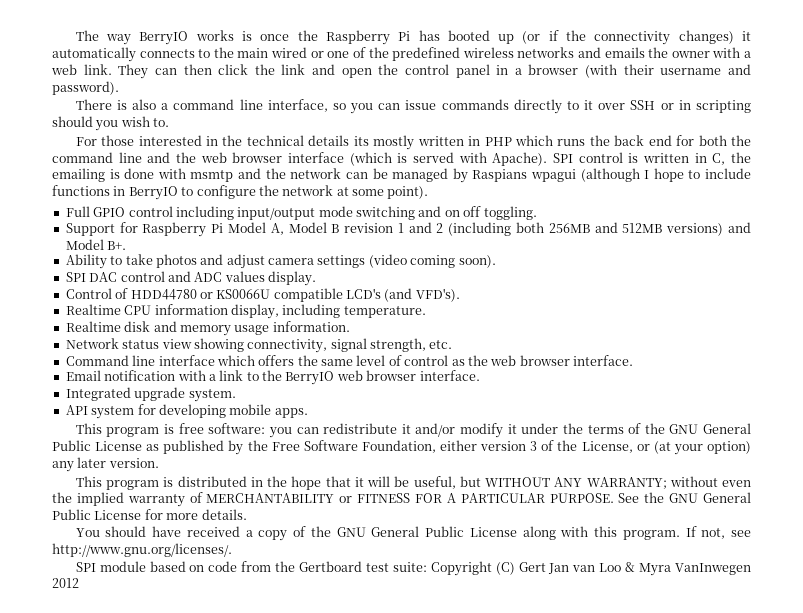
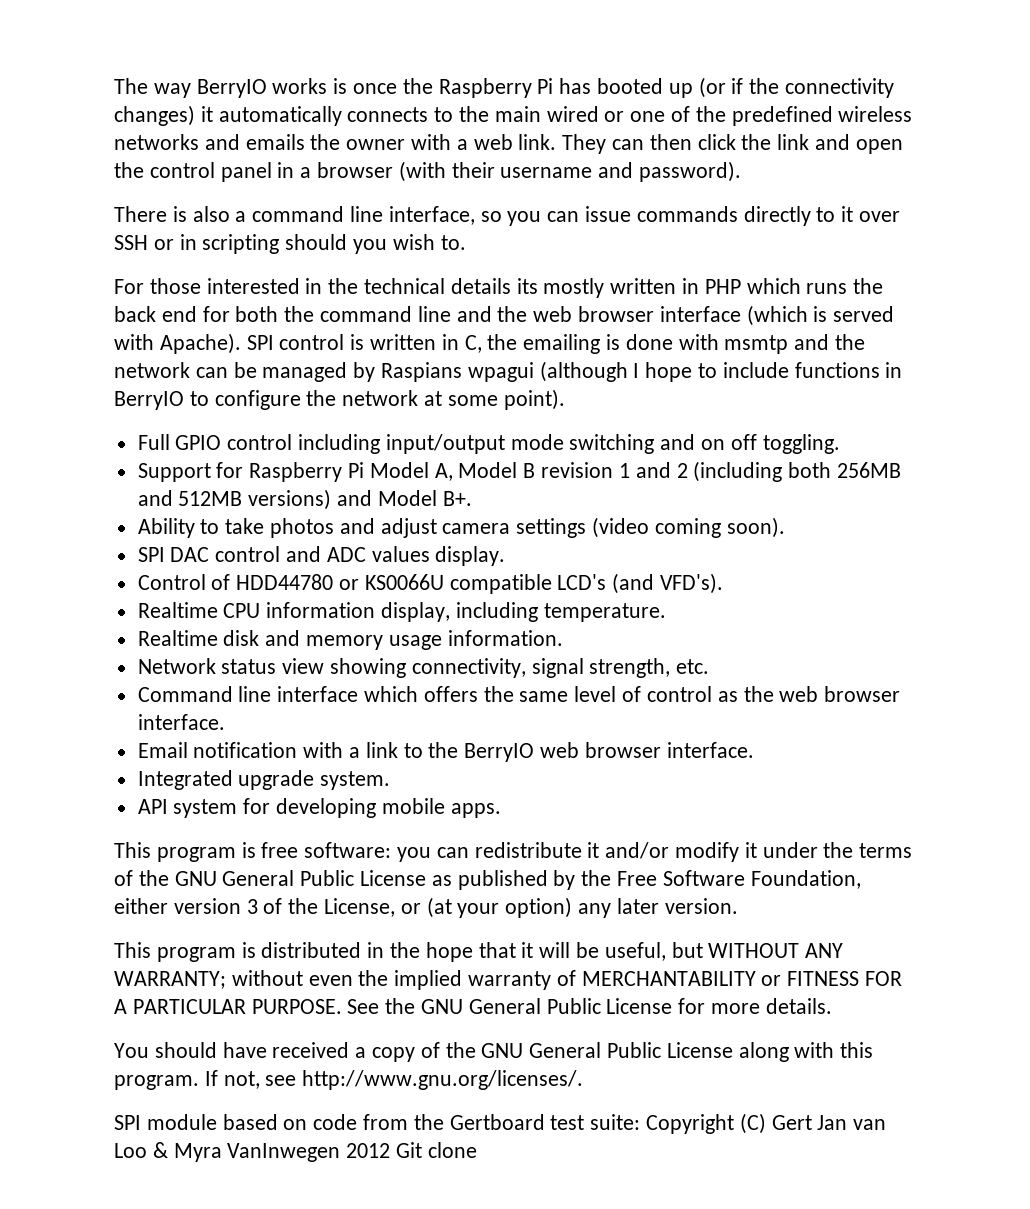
(79, 583) none -> [396,1142,477,1158] Git clone

